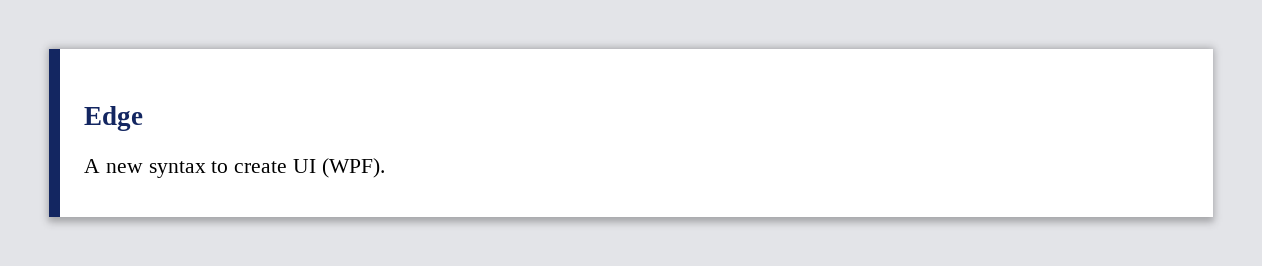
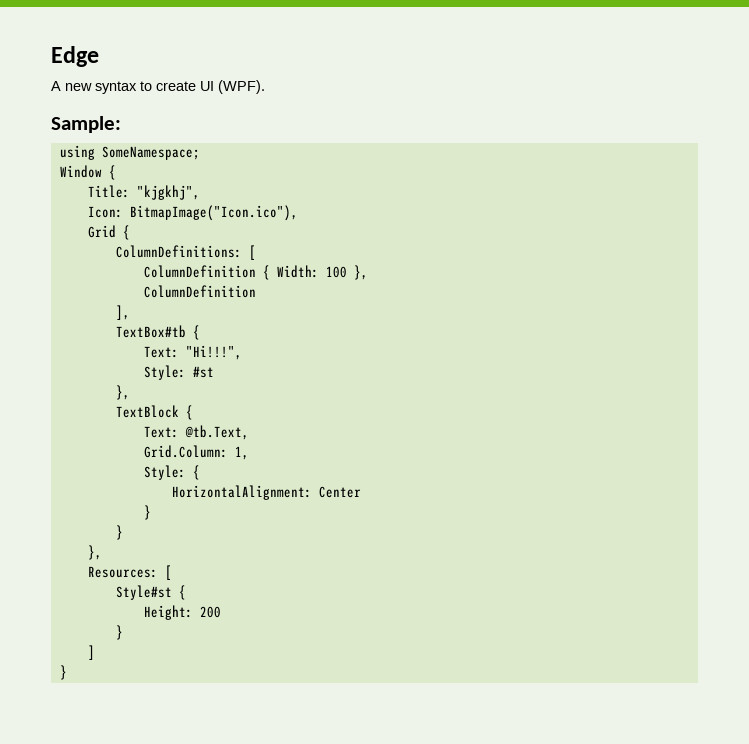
(385, 168) none -> [51,116,121,133] [59,145,200,160] [59,165,116,180] [87,185,200,200] [87,205,298,221] [87,225,130,240] [115,245,256,260] [143,265,368,280] [143,285,256,298] [115,305,130,320] [115,325,200,340] [143,345,242,360] [143,365,214,380] [115,385,130,400] [115,405,193,420] [143,425,249,440] [143,445,249,460] [143,465,200,480] [171,485,361,500] [143,505,151,520] [115,525,123,540] [87,545,102,560] [87,565,172,580] [115,585,186,600] [143,605,221,620] [115,625,123,640] [87,645,95,660] [59,665,67,680] // Sample: // using SomeNamespace; // Window { // Title: "kjgkhj", // Icon: BitmapImage("Icon.ico"), // Grid { // ColumnDefinitions: [ // ColumnDefinition { Width: 100 }, // ColumnDefinition // ], // TextBox#tb { // Text: "Hi!!!", // Style: #st // }, // TextBlock { // Text: @tb.Text, // Grid.Column: 1, // Style: { // HorizontalAlignment: Center // } // } // }, // Resources: [ // Style#st { // Height: 200 // } // ] // }

